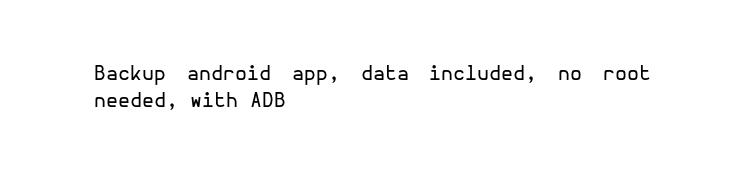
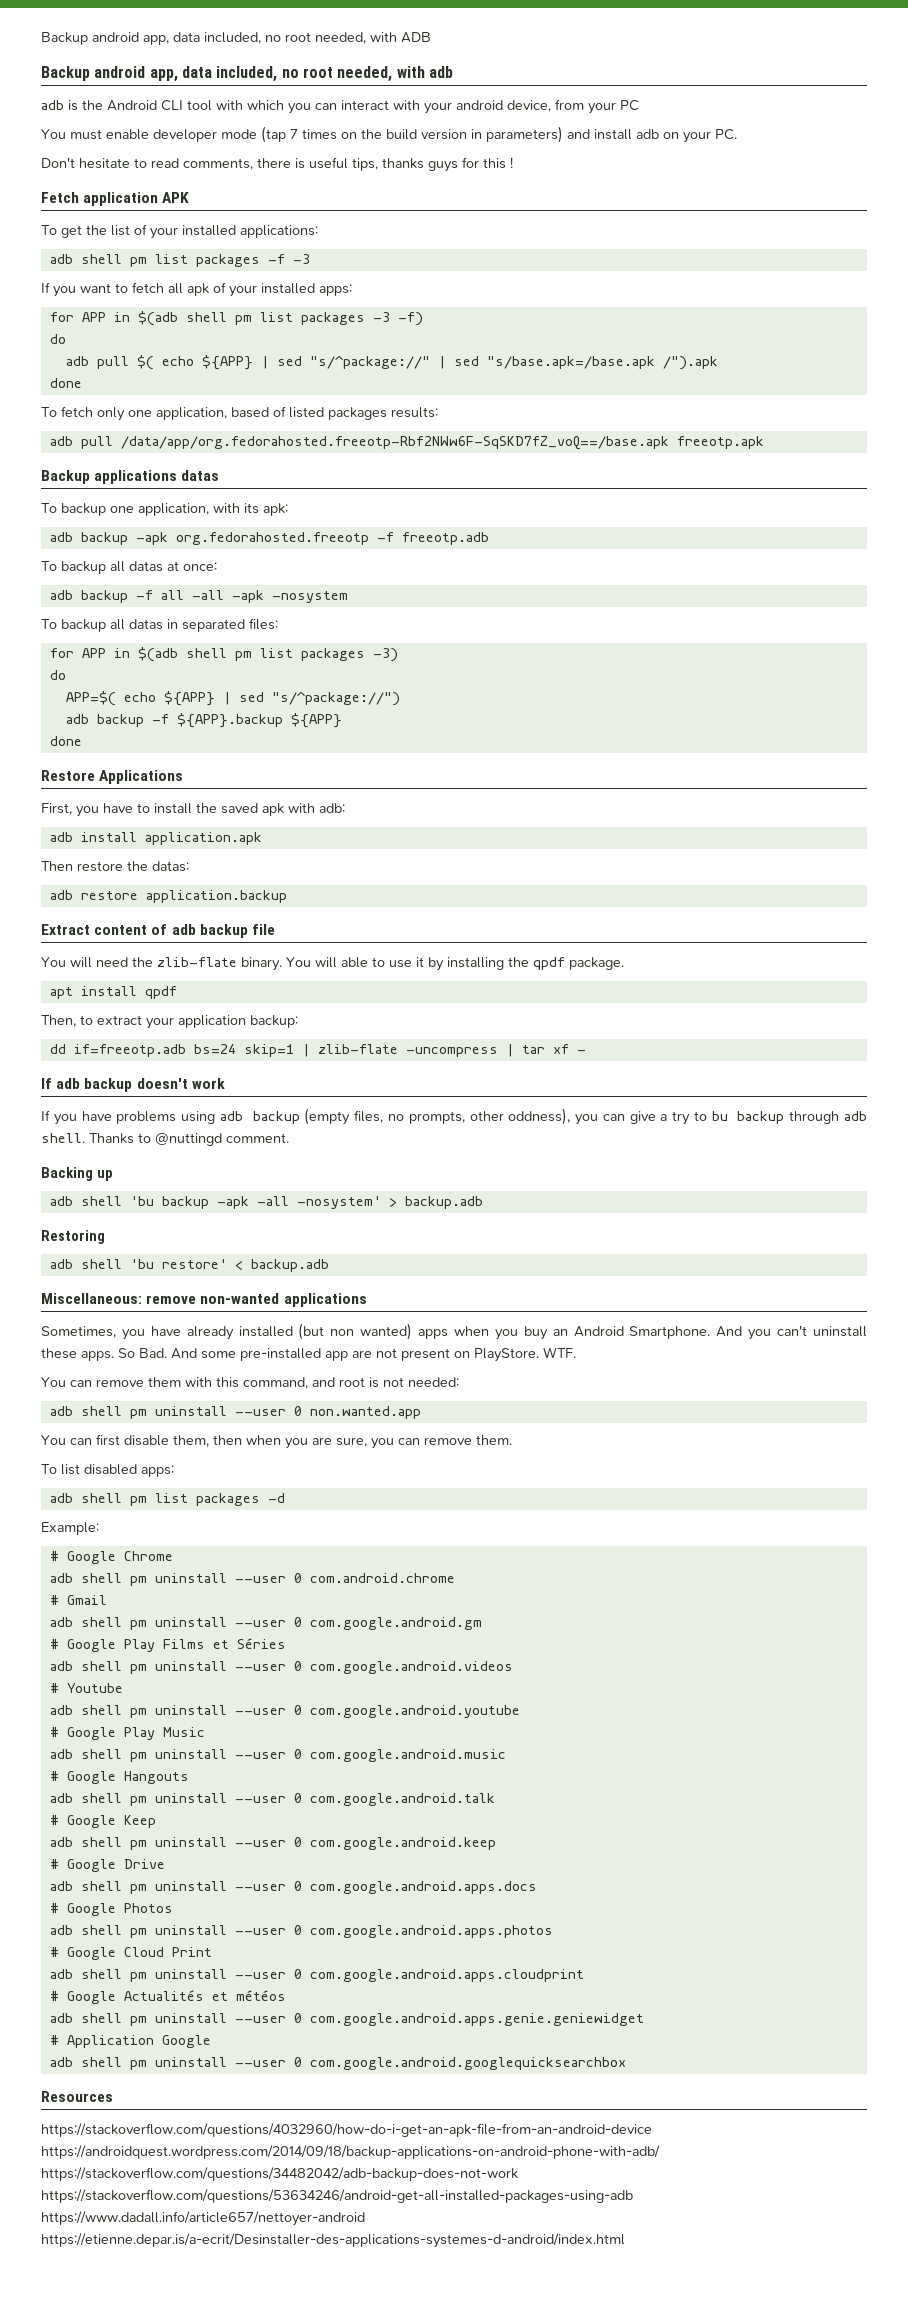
(286, 99) none -> [41,66,453,82] [41,99,639,114] [41,126,737,143] [41,157,513,172] [41,192,190,206] [41,224,318,239] [49,254,310,267] [41,282,352,297] [49,311,423,326] [49,334,66,344] [65,355,718,370] [49,378,82,388] [41,406,438,421] [49,436,764,450] [41,470,220,484] [41,503,288,516] [49,532,489,545] [41,561,217,574] [49,590,348,603] [41,618,278,632] [49,647,398,662] [49,670,66,680] [65,691,400,706] [65,713,342,728] [49,736,82,746] [41,770,184,784] [41,803,345,817] [49,832,262,845] [41,861,189,872] [49,890,287,903] [41,924,275,938] [41,957,624,971] [49,986,177,999] [41,1015,298,1029] [49,1044,586,1057] [41,1078,225,1092] [41,1108,867,1125] [41,1133,289,1146] [41,1167,113,1181] [49,1196,483,1209] [41,1230,105,1244] [49,1259,329,1272] [41,1293,367,1307] [41,1323,868,1340] [41,1347,576,1362] [41,1377,459,1389] [49,1406,421,1419] [41,1434,512,1449] [41,1464,174,1477] [49,1493,285,1506] [41,1522,99,1535] [49,1551,173,1564] [49,1573,455,1586] [49,1595,107,1605] [49,1617,482,1630] [49,1638,286,1652] [49,1661,513,1674] [49,1683,123,1693] [49,1705,520,1718] [49,1727,205,1740] [49,1749,506,1762] [49,1771,189,1784] [49,1793,495,1806] [49,1815,156,1828] [49,1837,496,1850] [49,1859,165,1872] [49,1881,537,1894] [49,1903,173,1916] [49,1925,553,1938] [49,1947,212,1960] [49,1969,584,1982] [49,1990,286,2004] [49,2013,644,2026] [49,2035,211,2048] [49,2057,626,2070] [41,2091,113,2102] [41,2123,652,2137] [41,2145,660,2159] [41,2167,518,2181] [41,2189,633,2203] [41,2211,365,2226] [41,2233,625,2248] // Backup android app, data included, no root needed, with adb // adb is the Android CLI tool with which you can interact with your android device, from your PC // You must enable developer mode (tap 7 times on the build version in parameters) and install adb on your PC. // Don't hesitate to read comments, there is useful tips, thanks guys for this ! // Fetch application APK // To get the list of your installed applications: // adb shell pm list packages -f -3 // If you want to fetch all apk of your installed apps: // for APP in $(adb shell pm list packages -3 -f) // do // adb pull $( echo ${APP} | sed "s/^package://" | sed "s/base.apk=/base.apk /").apk // done // To fetch only one application, based of listed packages results: // adb pull /data/app/org.fedorahosted.freeotp-Rbf2NWw6F-SqSKD7fZ_voQ==/base.apk freeotp.apk // Backup applications datas // To backup one application, with its apk: // adb backup -apk org.fedorahosted.freeotp -f freeotp.adb // To backup all datas at once: // adb backup -f all -all -apk -nosystem // To backup all datas in separated files: // for APP in $(adb shell pm list packages -3) // do // APP=$( echo ${APP} | sed "s/^package://") // adb backup -f ${APP}.backup ${APP} // done // Restore Applications // First, you have to install the saved apk with adb: // adb install application.apk // Then restore the datas: // adb restore application.backup // Extract content of adb backup file // You will need the zlib-flate binary. You will able to use it by installing the qpdf package. // apt install qpdf // Then, to extract your application backup: // dd if=freeotp.adb bs=24 skip=1 | zlib-flate -uncompress | tar xf - // If adb backup doesn't work // If you have problems using adb backup (empty files, no prompts, other oddness), you can give a try to bu backup through adb shell. Thanks to @nuttingd comment. // Backing up // adb shell 'bu backup -apk -all -nosystem' > backup.adb // Restoring // adb shell 'bu restore' < backup.adb // Miscellaneous: remove non-wanted applications // Sometimes, you have already installed (but non wanted) apps when you buy an Android Smartphone. And you can't uninstall these apps. So Bad. And some pre-installed app are not present on PlayStore. WTF. // You can remove them with this command, and root is not needed: // adb shell pm uninstall --user 0 non.wanted.app // You can first disable them, then when you are sure, you can remove them. // To list disabled apps: // adb shell pm list packages -d // Example: // # Google Chrome // adb shell pm uninstall --user 0 com.android.chrome // # Gmail // adb shell pm uninstall --user 0 com.google.android.gm // # Google Play Films et Séries // adb shell pm uninstall --user 0 com.google.android.videos // # Youtube // adb shell pm uninstall --user 0 com.google.android.youtube // # Google Play Music // adb shell pm uninstall --user 0 com.google.android.music // # Google Hangouts // adb shell pm uninstall --user 0 com.google.android.talk // # Google Keep // adb shell pm uninstall --user 0 com.google.android.keep // # Google Drive // adb shell pm uninstall --user 0 com.google.android.apps.docs // # Google Photos // adb shell pm uninstall --user 0 com.google.android.apps.photos // # Google Cloud Print // adb shell pm uninstall --user 0 com.google.android.apps.cloudprint // # Google Actualités et météos // adb shell pm uninstall --user 0 com.google.android.apps.genie.geniewidget // # Application Google // adb shell pm uninstall --user 0 com.google.android.googlequicksearchbox // Resources // https://stackoverflow.com/questions/4032960/how-do-i-get-an-apk-file-from-an-android-device https://androidquest.wordpress.com/2014/09/18/backup-applications-on-android-phone-with-adb/ https://stackoverflow.com/questions/34482042/adb-backup-does-not-work https://stackoverflow.com/questions/53634246/android-get-all-installed-packages-using-adb https://www.dadall.info/article657/nettoyer-android https://etienne.depar.is/a-ecrit/Desinstaller-des-applications-systemes-d-android/index.html

